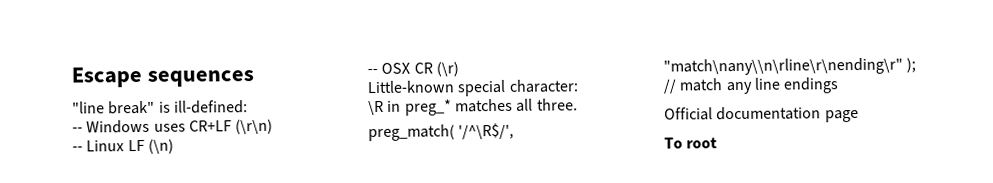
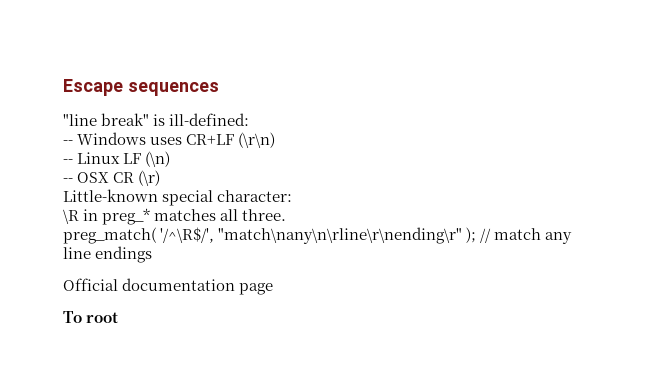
[663,57,903,76] "match\nany\\n\rline\r\nending\r" -> [218,227,463,244] "match\nany\n\rline\r\nending\r"

